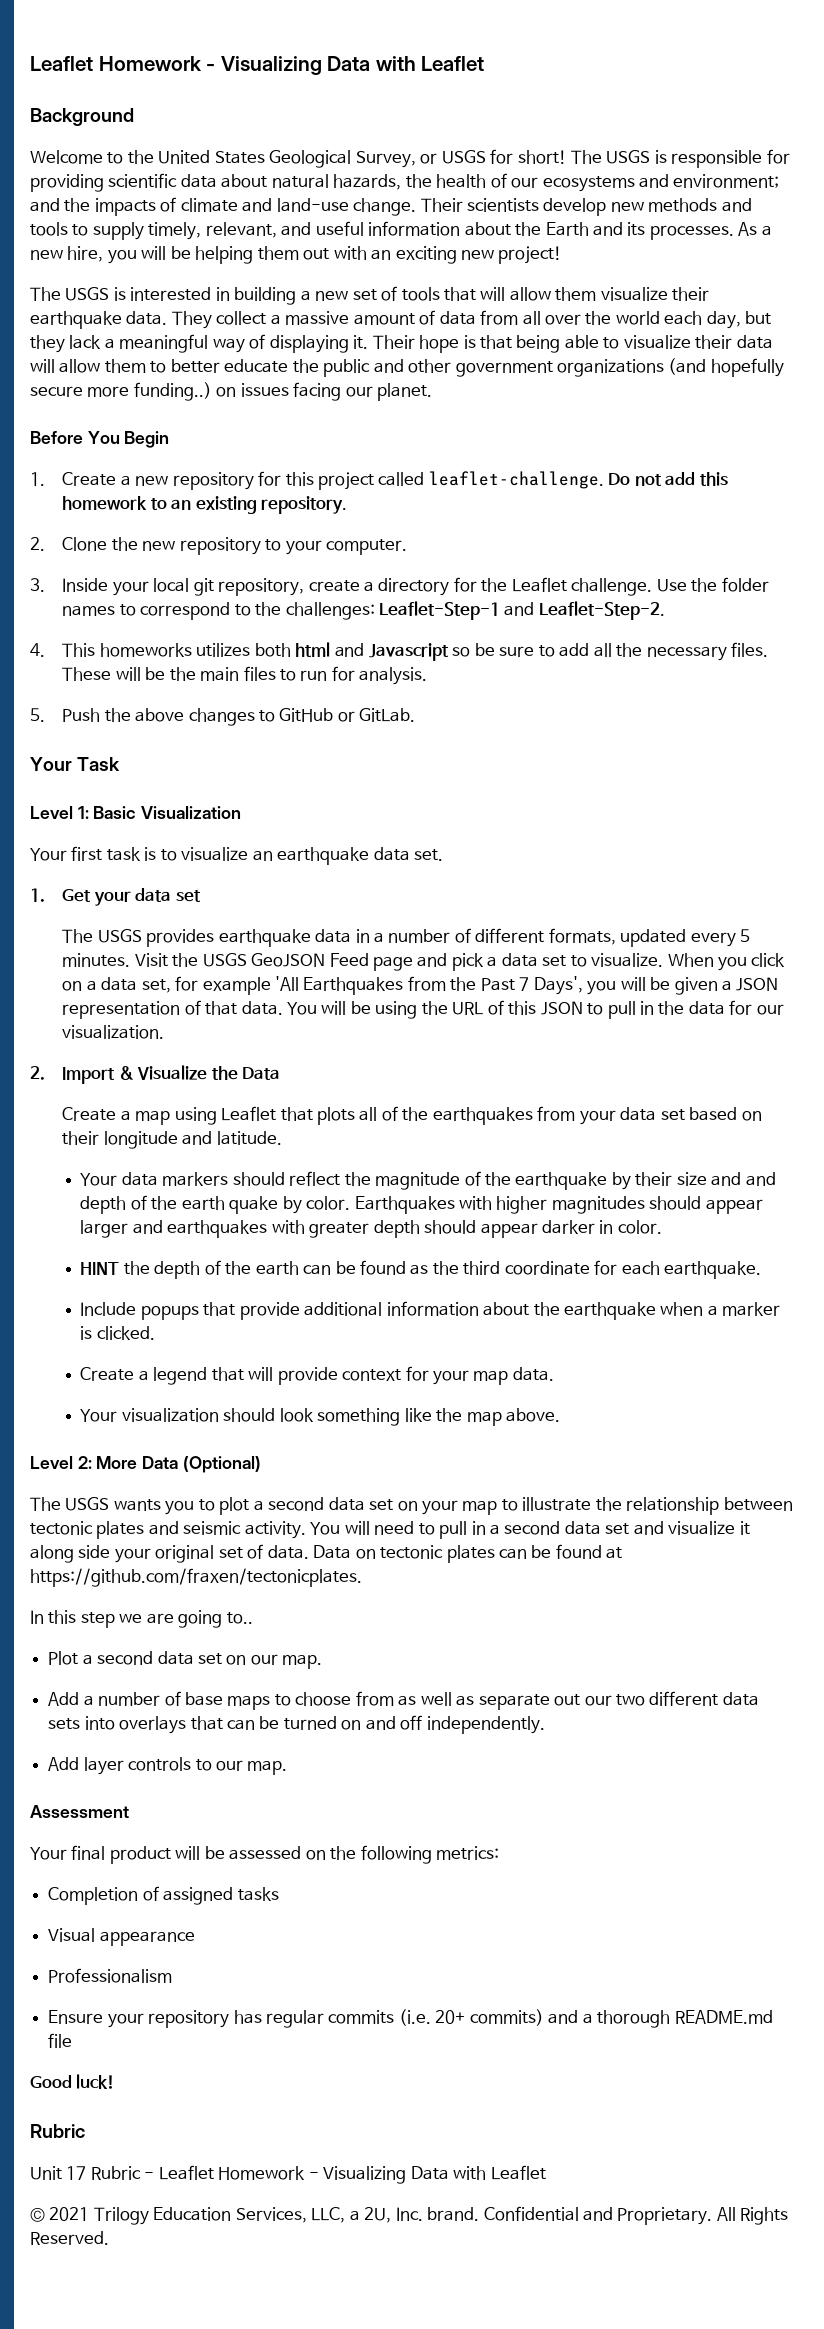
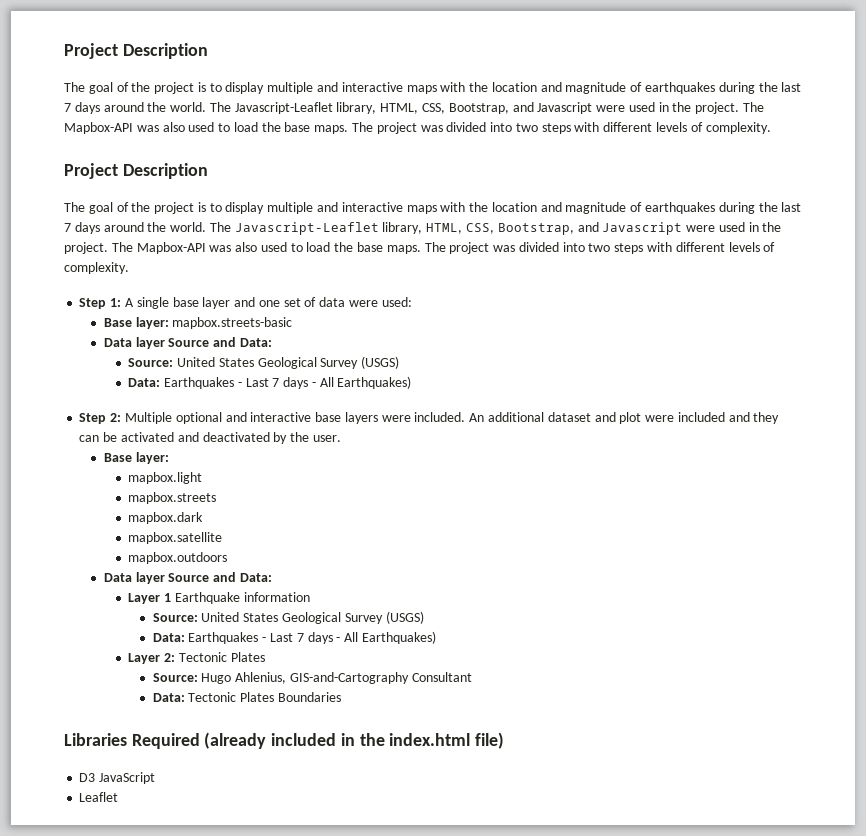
[30,56,485,75] [30,108,134,126] [30,149,790,168] [30,173,780,192] [30,197,752,216] [30,221,772,240] [30,246,563,264] [30,286,710,305] [30,310,772,329] [30,334,773,353] [30,358,784,377] [30,382,433,401] [30,431,170,448] [30,471,728,490] [62,496,348,514] [30,537,407,555] [30,577,769,596] [62,601,665,620] [30,642,769,661] [62,666,428,685] [30,708,416,726] [30,757,121,771] [30,806,242,819] [30,846,444,865] [30,888,201,906] [62,928,751,947] [62,953,786,971] [62,976,779,995] [62,1000,784,1019] [62,1025,165,1039] [30,1065,281,1084] [62,1106,762,1125] [62,1131,282,1149] [80,1171,776,1190] [80,1195,763,1214] [80,1220,662,1238] [80,1260,762,1279] [80,1301,781,1320] [80,1326,155,1340] [80,1366,554,1385] [80,1408,561,1426] [30,1456,261,1473] [30,1497,793,1515] [30,1521,750,1539] [30,1544,623,1563] [30,1568,362,1587] [30,1610,253,1628] [48,1651,323,1669] [48,1691,759,1710] [48,1715,545,1734] [48,1757,288,1775] [30,1805,129,1818] [30,1845,500,1864] [48,1886,279,1905] [48,1928,195,1946] [48,1968,173,1983] [48,2009,773,2028] [48,2033,73,2048] [30,2074,116,2089] [30,2124,85,2138] [30,2165,546,2184] [30,2206,789,2225] [30,2231,109,2245] Leaflet Homework - Visualizing Data with Leaflet // Background // Welcome to the United States Geological Survey, or USGS for short! The USGS is responsible for providing scientific data about natural hazards, the health of our ecosystems and environment; and the impacts of climate and land-use change. Their scientists develop new methods and tools to supply timely, relevant, and useful information about the Earth and its processes. As a new hire, you will be helping them out with an exciting new project! // The USGS is interested in building a new set of tools that will allow them visualize their earthquake data. They collect a massive amount of data from all over the world each day, but they lack a meaningful way of displaying it. Their hope is that being able to visualize their data will allow them to better educate the public and other government organizations (and hopefully secure more funding..) on issues facing our planet. // Before You Begin // 1. Create a new repository for this project called leaflet-challenge. Do not add this homework to an existing repository. // 2. Clone the new repository to your computer. // 3. Inside your local git repository, create a directory for the Leaflet challenge. Use the folder names to correspond to the challenges: Leaflet-Step-1 and Leaflet-Step-2. // 4. This homeworks utilizes both html and Javascript so be sure to add all the necessary files. These will be the main files to run for analysis. // 5. Push the above changes to GitHub or GitLab. // Your Task // Level 1: Basic Visualization // Your first task is to visualize an earthquake data set. // 1. Get your data set // The USGS provides earthquake data in a number of different formats, updated every 5 minutes. Visit the USGS GeoJSON Feed page and pick a data set to visualize. When you click on a data set, for example 'All Earthquakes from the Past 7 Days', you will be given a JSON representation of that data. You will be using the URL of this JSON to pull in the data for our visualization. // 2. Import & Visualize the Data // Create a map using Leaflet that plots all of the earthquakes from your data set based on their longitude and latitude. // Your data markers should reflect the magnitude of the earthquake by their size and and depth of the earth quake by color. Earthquakes with higher magnitudes should appear larger and earthquakes with greater depth should appear darker in color. // HINT the depth of the earth can be found as the third coordinate for each earthquake. // Include popups that provide additional information about the earthquake when a marker is clicked. // Create a legend that will provide context for your map data. // Your visualization should look something like the map above. // Level 2: More Data (Optional) // The USGS wants you to plot a second data set on your map to illustrate the relationship between tectonic plates and seismic activity. You will need to pull in a second data set and visualize it along side your original set of data. Data on tectonic plates can be found at https://github.com/fraxen/tectonicplates. // In this step we are going to.. // Plot a second data set on our map. // Add a number of base maps to choose from as well as separate out our two different data sets into overlays that can be turned on and off independently. // Add layer controls to our map. // Assessment // Your final product will be assessed on the following metrics: // Completion of assigned tasks // Visual appearance // Professionalism // Ensure your repository has regular commits (i.e. 20+ commits) and a thorough README.md file // Good luck! // Rubric // Unit 17 Rubric - Leaflet Homework - Visualizing Data with Leaflet // © 2021 Trilogy Education Services, LLC, a 2U, Inc. brand. Confidential and Proprietary. All Rights Reserved. -> [64,43,208,59] [64,82,802,94] [64,102,765,114] [64,122,771,134] [64,163,208,179] [64,202,802,214] [64,222,782,235] [64,242,776,254] [64,262,129,274] [79,297,412,309] [103,317,293,329] [103,337,272,349] [128,356,400,369] [128,376,412,389] [79,412,780,424] [79,432,341,444] [103,452,169,464] [128,472,203,484] [128,492,217,504] [128,512,204,524] [128,532,223,544] [128,552,228,564] [103,572,272,584] [128,592,310,604] [152,611,424,624] [152,631,436,644] [128,652,265,664] [152,672,472,684] [152,692,341,702] [64,732,505,749] [79,772,156,784] [79,792,119,802] Project Description // The goal of the project is to display multiple and interactive maps with the location and magnitude of earthquakes during the last 7 days around the world. The Javascript-Leaflet library, HTML, CSS, Bootstrap, and Javascript were used in the project. The Mapbox-API was also used to load the base maps. The project was divided into two steps with different levels of complexity. // Project Description // The goal of the project is to display multiple and interactive maps with the location and magnitude of earthquakes during the last 7 days around the world. The Javascript-Leaflet library, HTML, CSS, Bootstrap, and Javascript were used in the project. The Mapbox-API was also used to load the base maps. The project was divided into two steps with different levels of complexity. // Step 1: A single base layer and one set of data were used: // Base layer: mapbox.streets-basic // Data layer Source and Data: // Source: United States Geological Survey (USGS) // Data: Earthquakes - Last 7 days - All Earthquakes) // Step 2: Multiple optional and interactive base layers were included. An additional dataset and plot were included and they can be activated and deactivated by the user. // Base layer: // mapbox.light // mapbox.streets // mapbox.dark // mapbox.satellite // mapbox.outdoors // Data layer Source and Data: // Layer 1 Earthquake information // Source: United States Geological Survey (USGS) // Data: Earthquakes - Last 7 days - All Earthquakes) // Layer 2: Tectonic Plates // Source: Hugo Ahlenius, GIS-and-Cartography Consultant // Data: Tectonic Plates Boundaries // Libraries Required (already included in the index.html file) // D3 JavaScript // Leaflet

